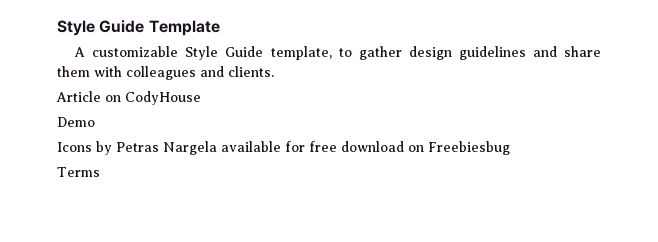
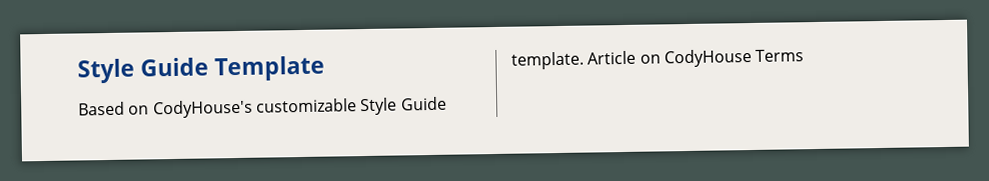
[74,46,602,60] [57,66,274,80] [56,91,201,105] [57,117,95,127] [57,141,510,155] A customizable Style Guide template, to gather design guidelines and share them with colleagues and clients. // Article on CodyHouse // Demo // Icons by Petras Nargela available for free download on Freebiesbug // -> [78,96,447,119] [511,49,752,70] Based on CodyHouse's customizable Style Guide template. Article on CodyHouse

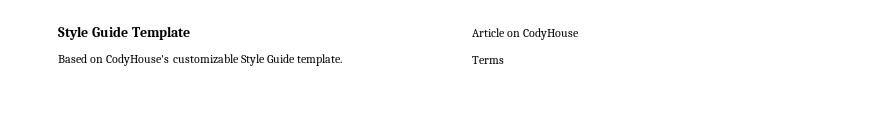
(584, 60) none -> (343, 60) //
(752, 58) none -> (580, 34) //

